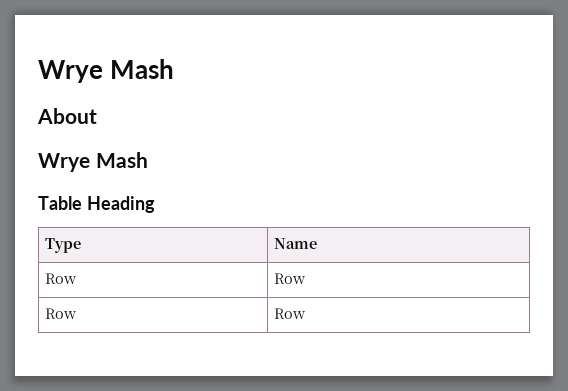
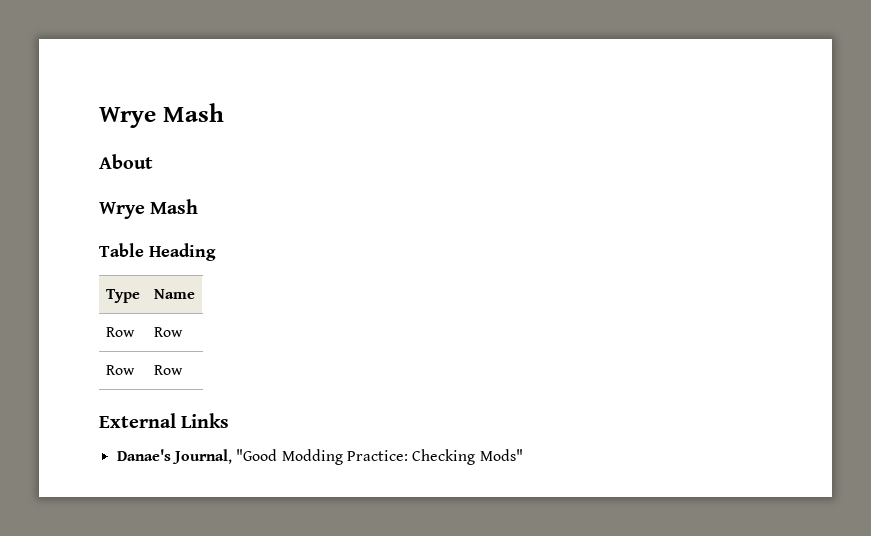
(307, 313) none -> [99,413,230,428] [116,449,523,465] // External Links // Danae's Journal, "Good Modding Practice: Checking Mods"

